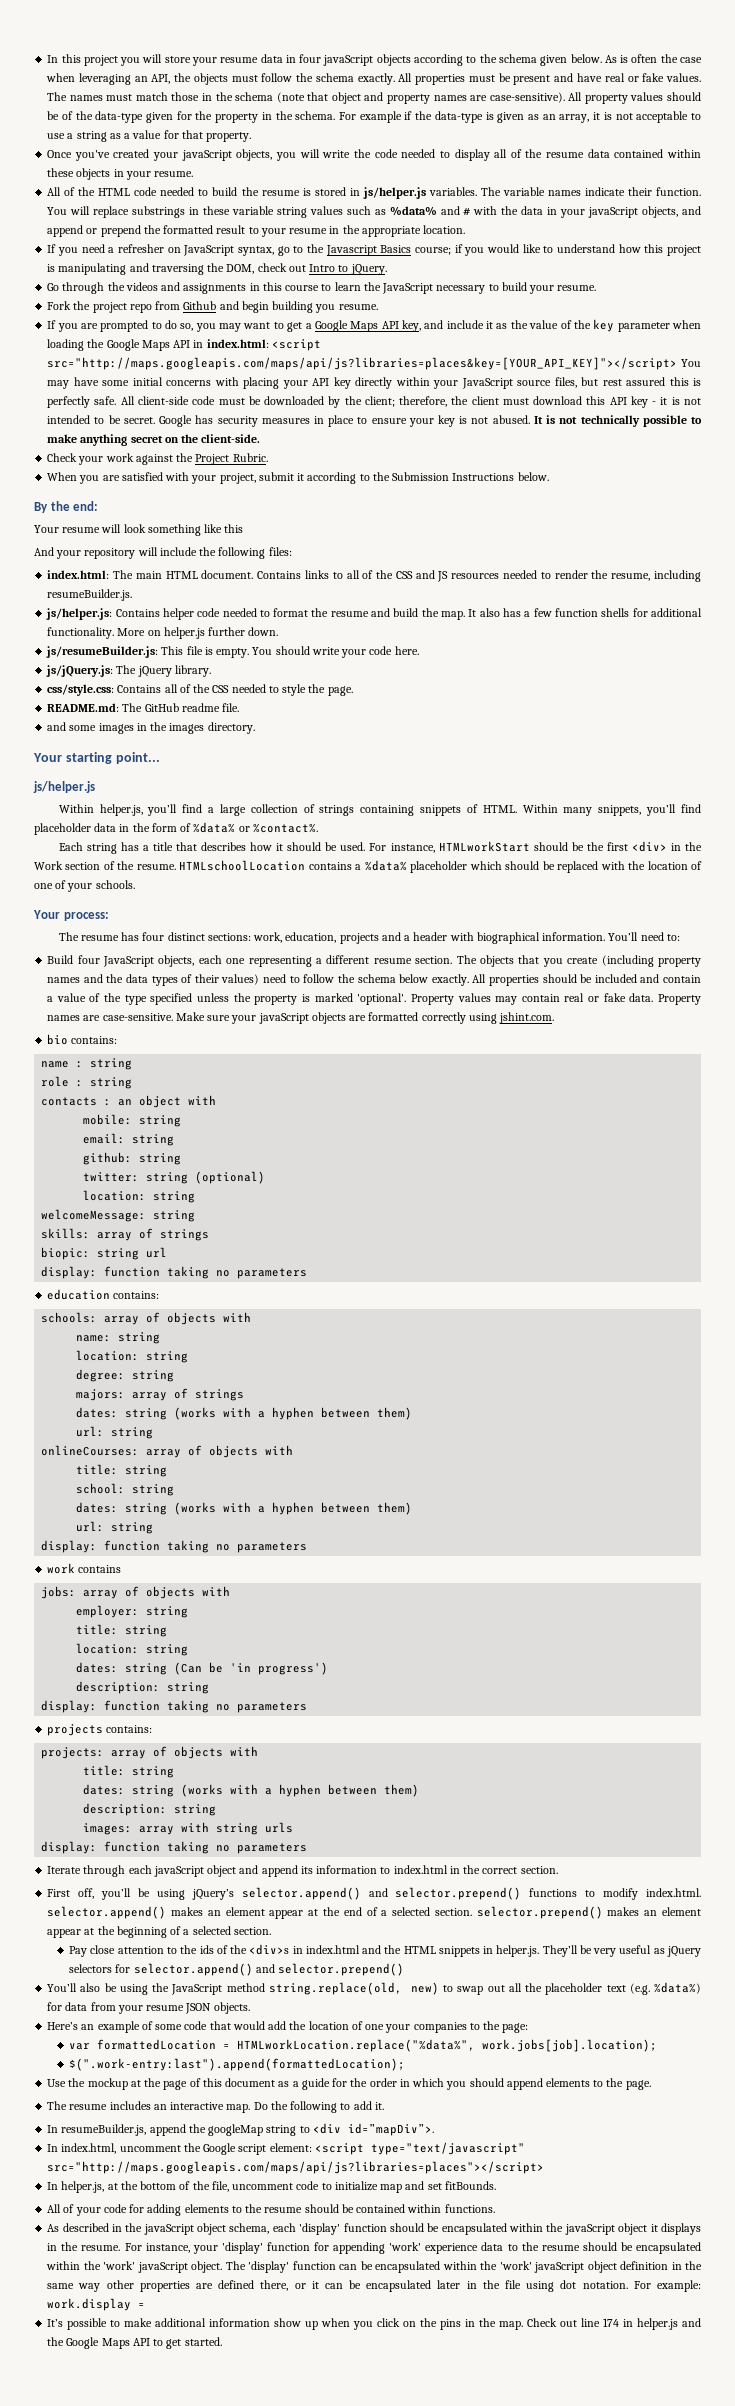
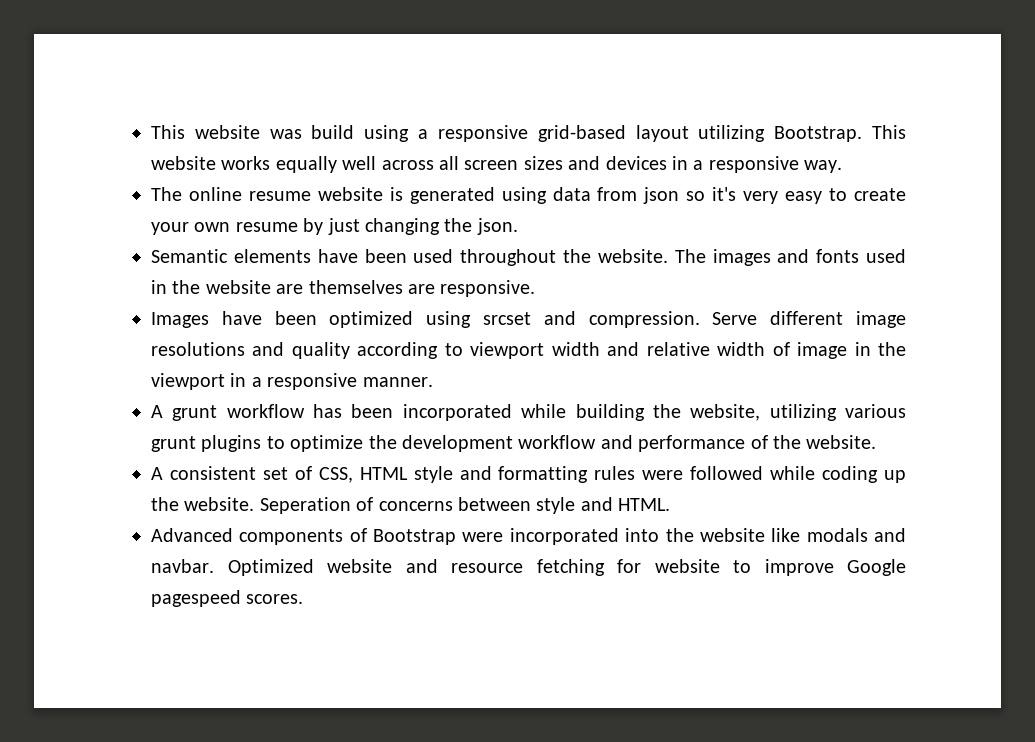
[47,54,702,66] [46,73,701,85] [47,92,701,104] [47,111,701,123] [47,130,252,142] [47,149,701,161] [47,168,194,180] [47,187,701,199] [47,206,701,218] [47,225,466,237] [47,244,701,256] [47,263,387,275] [47,282,597,294] [47,301,378,313] [47,319,701,332] [47,339,321,351] [47,357,701,370] [47,377,702,389] [47,396,701,408] [47,415,702,427] [47,434,261,446] [47,453,268,465] [47,472,549,484] [34,501,99,513] [34,524,244,536] [34,547,292,559] [47,570,701,582] [47,589,133,601] [46,608,702,620] [47,627,279,639] [46,646,419,658] [46,665,211,677] [47,684,353,696] [47,703,240,712] [47,722,255,734] [33,752,160,764] [33,781,95,793] [58,804,701,816] [34,822,318,835] [58,841,702,854] [34,860,702,873] [34,880,135,892] [33,910,109,921] [58,932,680,944] [47,955,701,967] [47,974,701,986] [47,993,701,1005] [47,1012,555,1024] [47,1034,118,1045] [41,1058,133,1070] [41,1076,133,1089] [41,1095,217,1108] [83,1114,182,1127] [83,1133,175,1146] [83,1152,182,1165] [83,1171,266,1184] [83,1190,196,1203] [41,1209,196,1222] [41,1228,210,1241] [41,1247,168,1260] [41,1266,308,1279] [47,1289,160,1300] [41,1312,252,1325] [76,1332,161,1344] [76,1350,189,1363] [76,1369,175,1382] [76,1388,245,1401] [76,1407,413,1420] [76,1426,154,1439] [41,1445,294,1458] [76,1464,168,1477] [76,1483,175,1496] [76,1502,413,1515] [76,1521,154,1534] [41,1540,308,1553] [47,1563,122,1574] [41,1586,231,1599] [76,1605,189,1618] [76,1624,168,1637] [76,1643,189,1656] [76,1662,329,1675] [76,1681,210,1694] [41,1700,308,1713] [47,1724,153,1736] [41,1746,259,1759] [83,1765,175,1778] [83,1784,420,1797] [83,1803,217,1816] [83,1822,294,1835] [41,1841,308,1854] [47,1865,558,1877] [47,1887,701,1900] [47,1906,701,1919] [47,1926,271,1938] [69,1944,701,1957] [69,1963,405,1976] [47,1982,701,1995] [47,2002,250,2014] [47,2021,529,2033] [69,2039,658,2052] [69,2058,406,2071] [47,2078,651,2090] [47,2101,384,2113] [47,2123,434,2136] [47,2142,525,2155] [47,2161,545,2174] [47,2181,496,2193] [47,2204,495,2216] [47,2223,701,2235] [47,2242,702,2254] [46,2261,702,2273] [47,2280,701,2292] [47,2298,146,2311] [47,2318,701,2330] [47,2337,222,2349] In this project you will store your resume data in four javaScript objects according to the schema given below. As is often the case when leveraging an API, the objects must follow the schema exactly. All properties must be present and have real or fake values. The names must match those in the schema (note that object and property names are case-sensitive). All property values should be of the data-type given for the property in the schema. For example if the data-type is given as an array, it is not acceptable to use a string as a value for that property. // Once you've created your javaScript objects, you will write the code needed to display all of the resume data contained within these objects in your resume. // All of the HTML code needed to build the resume is stored in js/helper.js variables. The variable names indicate their function. You will replace substrings in these variable string values such as %data% and # with the data in your javaScript objects, and append or prepend the formatted result to your resume in the appropriate location. // If you need a refresher on JavaScript syntax, go to the Javascript Basics course; if you would like to understand how this project is manipulating and traversing the DOM, check out Intro to jQuery. // Go through the videos and assignments in this course to learn the JavaScript necessary to build your resume. // Fork the project repo from Github and begin building you resume. // If you are prompted to do so, you may want to get a Google Maps API key, and include it as the value of the key parameter when loading the Google Maps API in index.html: <script src="http://maps.googleapis.com/maps/api/js?libraries=places&key=[YOUR_API_KEY]"></script> You may have some initial concerns with placing your API key directly within your JavaScript source files, but rest assured this is perfectly safe. All client-side code must be downloaded by the client; therefore, the client must download this API key - it is not intended to be secret. Google has security measures in place to ensure your key is not abused. It is not technically possible to make anything secret on the client-side. // Check your work against the Project Rubric. // When you are satisfied with your project, submit it according to the Submission Instructions below. // By the end: // Your resume will look something like this // And your repository will include the following files: // index.html: The main HTML document. Contains links to all of the CSS and JS resources needed to render the resume, including resumeBuilder.js. // js/helper.js: Contains helper code needed to format the resume and build the map. It also has a few function shells for additional functionality. More on helper.js further down. // js/resumeBuilder.js: This file is empty. You should write your code here. // js/jQuery.js: The jQuery library. // css/style.css: Contains all of the CSS needed to style the page. // README.md: The GitHub readme file. // and some images in the images directory. // Your starting point... // js/helper.js // Within helper.js, you’ll find a large collection of strings containing snippets of HTML. Within many snippets, you’ll find placeholder data in the form of %data% or %contact%. // Each string has a title that describes how it should be used. For instance, HTMLworkStart should be the first <div> in the Work section of the resume. HTMLschoolLocation contains a %data% placeholder which should be replaced with the location of one of your schools. // Your process: // The resume has four distinct sections: work, education, projects and a header with biographical information. You’ll need to: // Build four JavaScript objects, each one representing a different resume section. The objects that you create (including property names and the data types of their values) need to follow the schema below exactly. All properties should be included and contain a value of the type specified unless the property is marked 'optional'. Property values may contain real or fake data. Property names are case-sensitive. Make sure your javaScript objects are formatted correctly using jshint.com. // bio contains: // name : string // role : string // contacts : an object with // mobile: string // email: string // github: string // twitter: string (optional) // location: string // welcomeMessage: string // skills: array of strings // biopic: string url // display: function taking no parameters // education contains: // schools: array of objects with // name: string // location: string // degree: string // majors: array of strings // dates: string (works with a hyphen between them) // url: string // onlineCourses: array of objects with // title: string // school: string // dates: string (works with a hyphen between them) // url: string // display: function taking no parameters // work contains // jobs: array of objects with // employer: string // title: string // location: string // dates: string (Can be 'in progress') // description: string // display: function taking no parameters // projects contains: // projects: array of objects with // title: string // dates: string (works with a hyphen between them) // description: string // images: array with string urls // display: function taking no parameters // Iterate through each javaScript object and append its information to index.html in the correct section. // First off, you’ll be using jQuery’s selector.append() and selector.prepend() functions to modify index.html. selector.append() makes an element appear at the end of a selected section. selector.prepend() makes an element appear at the beginning of a selected section. // Pay close attention to the ids of the <div>s in index.html and the HTML snippets in helper.js. They’ll be very useful as jQuery selectors for selector.append() and selector.prepend() // You’ll also be using the JavaScript method string.replace(old, new) to swap out all the placeholder text (e.g. %data%) for data from your resume JSON objects. // Here’s an example of some code that would add the location of one your companies to the page: // var formattedLocation = HTMLworkLocation.replace("%data%", work.jobs[job].location); // $(".work-entry:last").append(formattedLocation); // Use the mockup at the page of this document as a guide for the order in which you should append elements to the page. // The resume includes an interactive map. Do the following to add it. // In resumeBuilder.js, append the googleMap string to <div id=”mapDiv”>. // In index.html, uncomment the Google script element: <script type="text/javascript" src="http://maps.googleapis.com/maps/api/js?libraries=places"></script> // In helper.js, at the bottom of the file, uncomment code to initialize map and set fitBounds. // All of your code for adding elements to the resume should be contained within functions. // As described in the javaScript object schema, each 'display' function should be encapsulated within the javaScript object it displays in the resume. For instance, your 'display' function for appending 'work' experience data to the resume should be encapsulated within the 'work' javaScript object. The 'display' function can be encapsulated within the 'work' javaScript object definition in the same way other properties are defined there, or it can be encapsulated later in the file using dot notation. For example: work.display = // It’s possible to make additional information show up when you click on the pins in the map. Check out line 174 in helper.js and the Google Maps API to get started. -> [151,125,907,142] [151,156,843,173] [151,187,906,204] [151,218,518,235] [151,249,907,266] [151,280,536,297] [151,311,906,328] [151,342,906,359] [151,373,433,390] [151,404,907,421] [151,435,877,452] [151,466,907,483] [151,497,671,514] [151,528,907,545] [151,559,906,576] [151,590,304,607] This website was build using a responsive grid-based layout utilizing Bootstrap. This website works equally well across all screen sizes and devices in a responsive way. // The online resume website is generated using data from json so it's very easy to create your own resume by just changing the json. // Semantic elements have been used throughout the website. The images and fonts used in the website are themselves are responsive. // Images have been optimized using srcset and compression. Serve different image resolutions and quality according to viewport width and relative width of image in the viewport in a responsive manner. // A grunt workflow has been incorporated while building the website, utilizing various grunt plugins to optimize the development workflow and performance of the website. // A consistent set of CSS, HTML style and formatting rules were followed while coding up the website. Seperation of concerns between style and HTML. // Advanced components of Bootstrap were incorporated into the website like modals and navbar. Optimized website and resource fetching for website to improve Google pagespeed scores.

